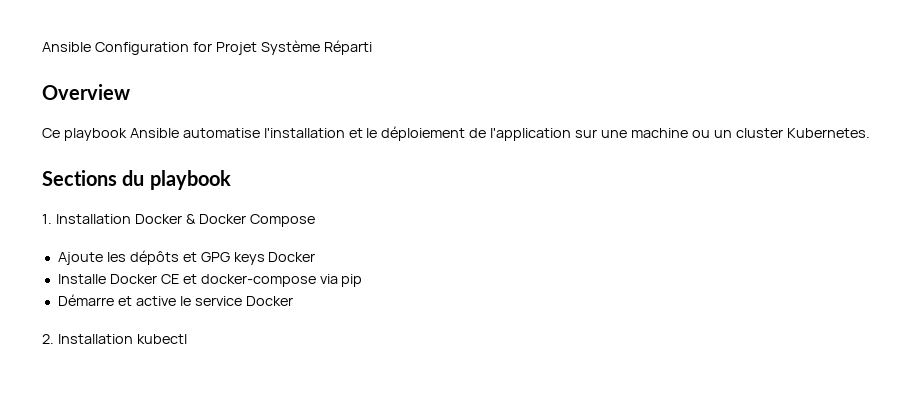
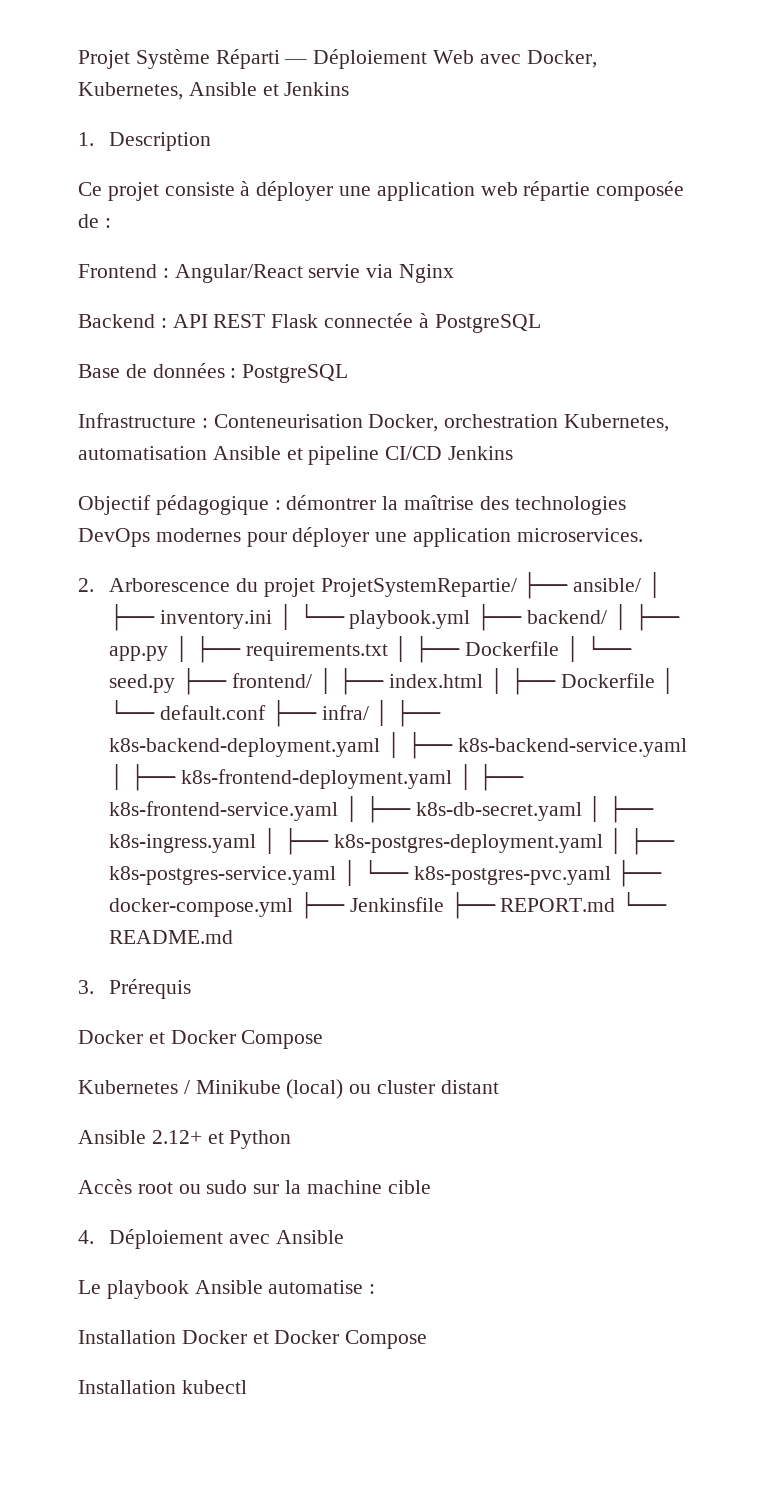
[42,42,212,55] Ansible Configuration for -> (78, 59) none
[42,84,130,100] [42,126,870,141] [42,170,231,190] [42,214,52,224] // Overview // Ce playbook Ansible automatise l'installation et le déploiement de l'application sur une machine ou un cluster Kubernetes. // Sections du playbook // 1. -> [284,49,597,69] [78,82,350,100] [78,132,212,151] [78,181,685,201] [78,214,111,228] [78,264,455,283] [78,313,541,333] [78,363,349,383] [78,413,670,432] [78,446,514,465] [78,495,626,515] [78,527,643,547] [78,572,662,599] [109,604,680,631] [109,636,632,663] [109,668,676,695] [109,700,442,727] [109,732,687,759] [109,764,525,791] [109,796,655,823] [109,828,676,855] [109,860,663,887] [109,892,668,919] [109,930,234,944] [78,979,192,999] [78,1030,324,1049] [78,1079,499,1099] [78,1130,292,1149] [78,1179,431,1194] [78,1229,344,1249] [78,1280,376,1299] — Déploiement Web avec Docker, Kubernetes, Ansible et Jenkins // 1. Description // Ce projet consiste à déployer une application web répartie composée de : // Frontend : Angular/React servie via Nginx // Backend : API REST Flask connectée à PostgreSQL // Base de données : PostgreSQL // Infrastructure : Conteneurisation Docker, orchestration Kubernetes, automatisation Ansible et pipeline CI/CD Jenkins // Objectif pédagogique : démontrer la maîtrise des technologies DevOps modernes pour déployer une application microservices. // 2. Arborescence du projet ProjetSystemRepartie/ ├── ansible/ │ ├── inventory.ini │ └── playbook.yml ├── backend/ │ ├── app.py │ ├── requirements.txt │ ├── Dockerfile │ └── seed.py ├── frontend/ │ ├── index.html │ ├── Dockerfile │ └── default.conf ├── infra/ │ ├── k8s-backend-deployment.yaml │ ├── k8s-backend-service.yaml │ ├── k8s-frontend-deployment.yaml │ ├── k8s-frontend-service.yaml │ ├── k8s-db-secret.yaml │ ├── k8s-ingress.yaml │ ├── k8s-postgres-deployment.yaml │ ├── k8s-postgres-service.yaml │ └── k8s-postgres-pvc.yaml ├── docker-compose.yml ├── Jenkinsfile ├── REPORT.md └── README.md // 3. Prérequis // Docker et Docker Compose // Kubernetes / Minikube (local) ou cluster distant // Ansible 2.12+ et Python // Accès root ou sudo sur la machine cible // 4. Déploiement avec Ansible // Le playbook Ansible automatise : //
[185,214,315,227] [57,250,316,265] [57,274,363,287] [57,294,293,306] [42,334,54,344] & Docker Compose // Ajoute les dépôts et GPG keys Docker // Installe Docker CE et docker-compose via pip // Démarre et active le service Docker // 2. -> [252,1330,428,1349] et Docker Compose //

